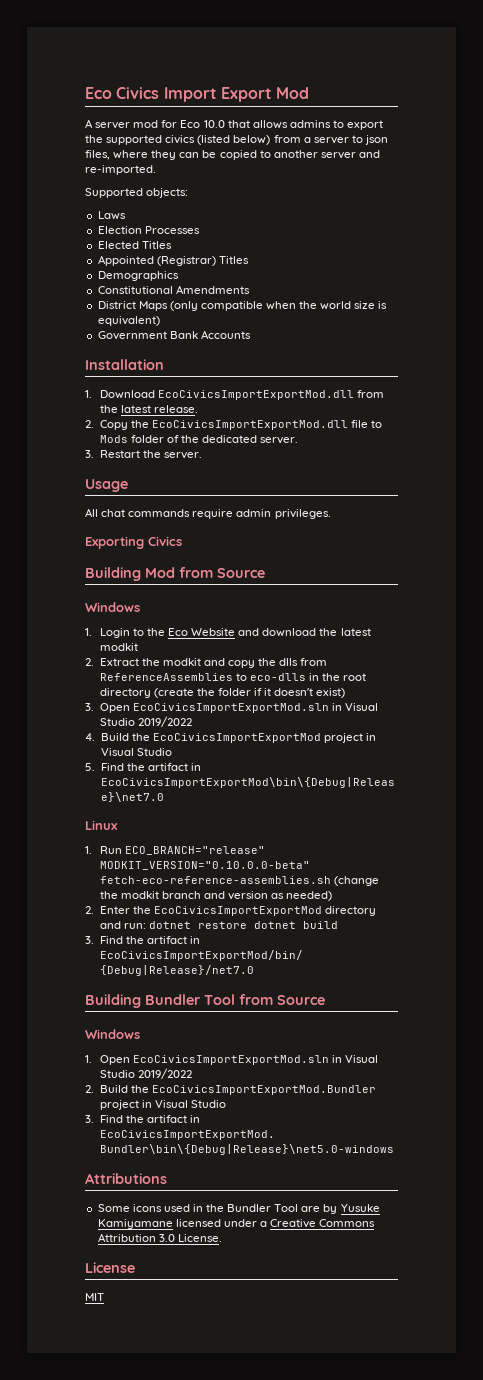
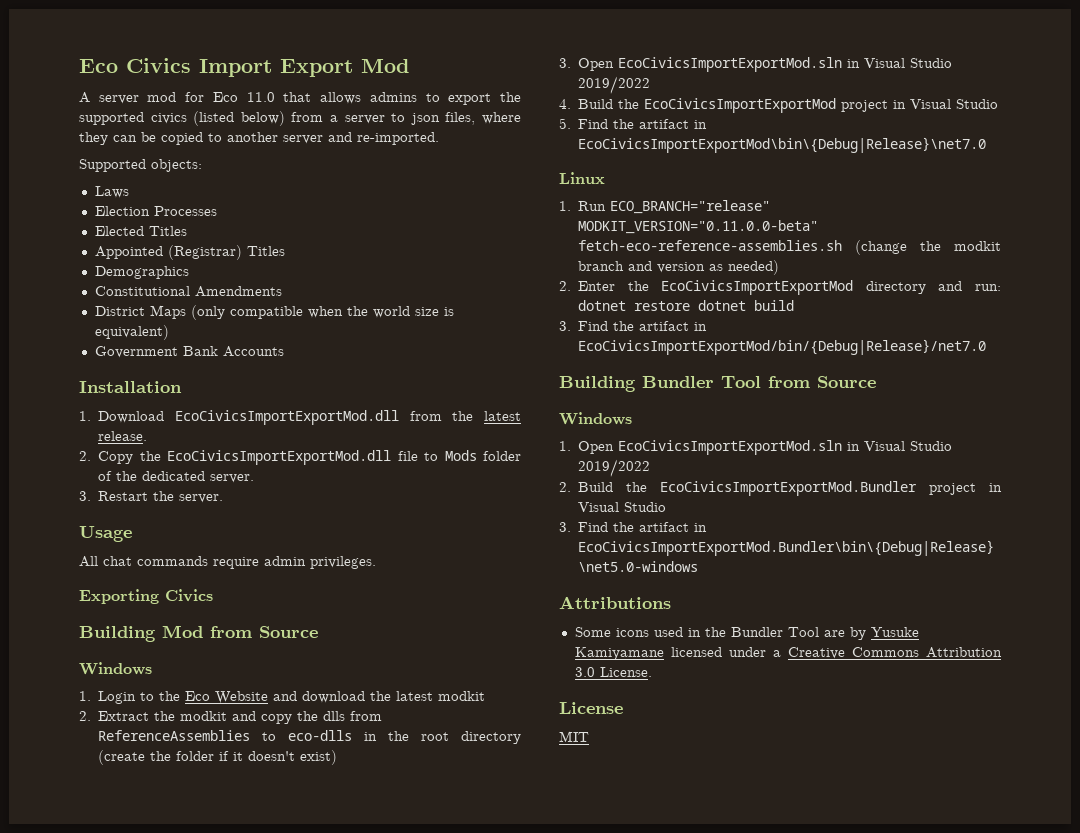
[203,120,225,128] 10.0 -> [246,92,275,102] 11.0
[99,861,310,870] MODKIT_VERSION="0.10.0.0-beta" -> [578,220,819,234] MODKIT_VERSION="0.11.0.0-beta"

